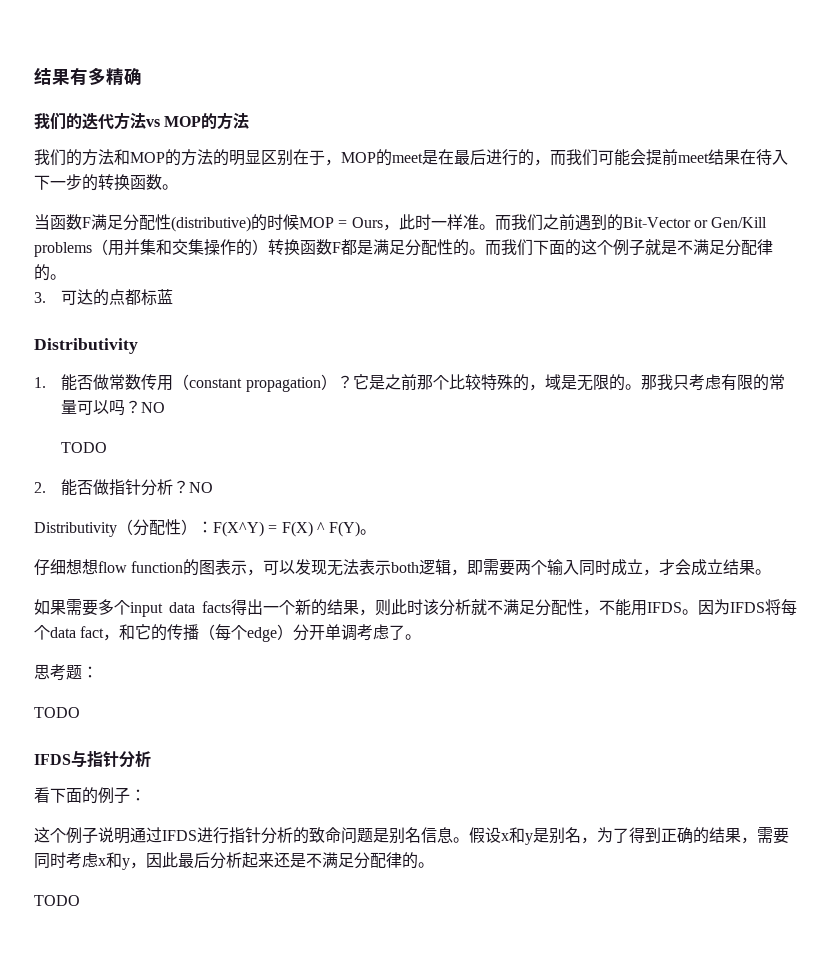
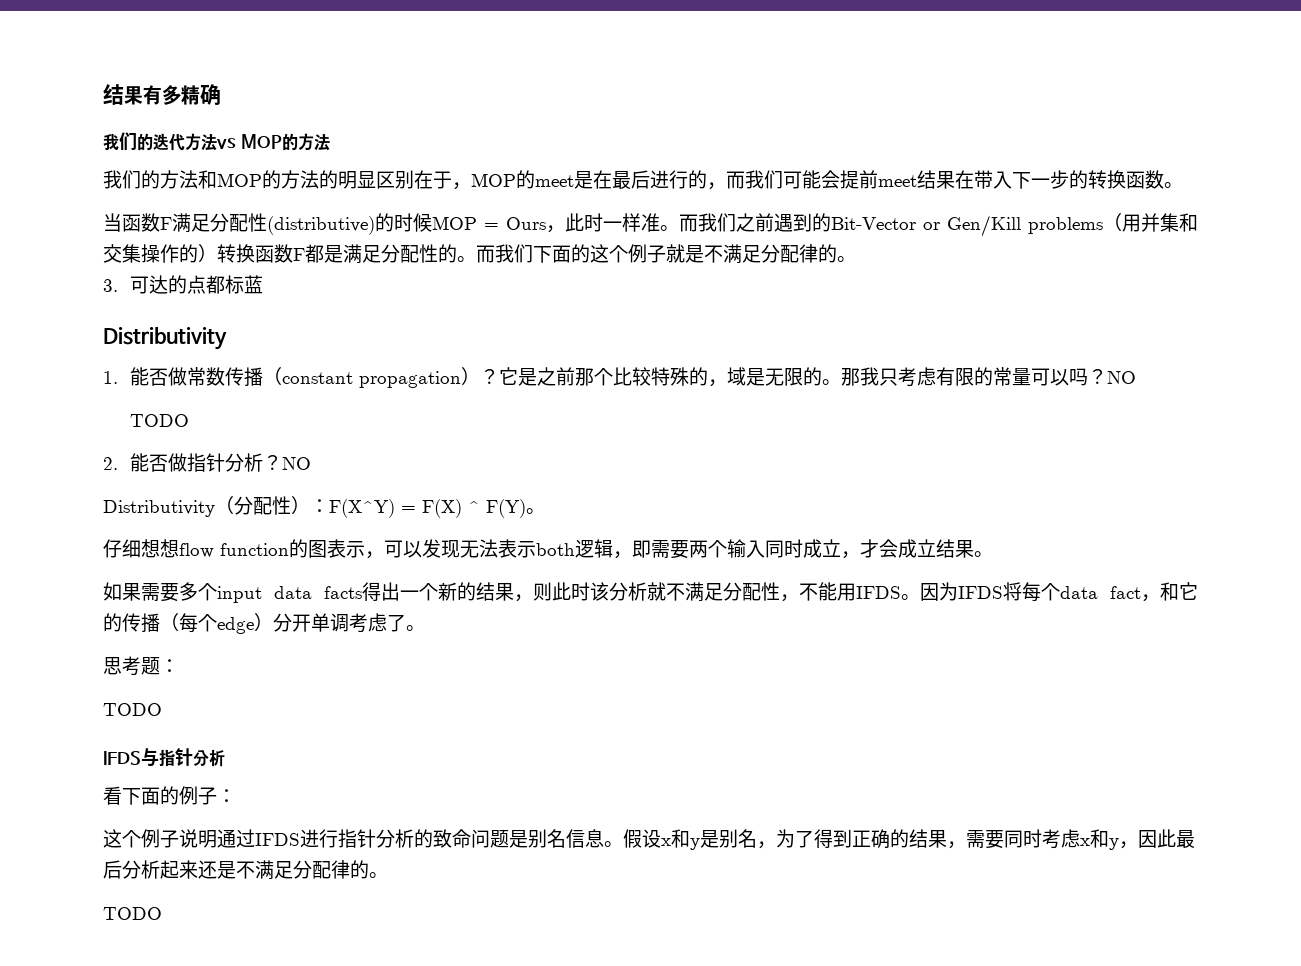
[756,149,772,166] 待 -> [974,170,993,189] 带
[157,375,174,391] 用 -> [244,367,264,387] 播

